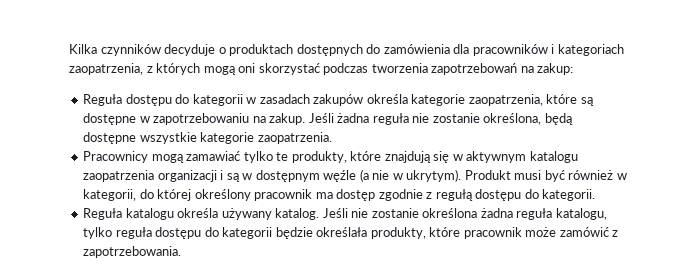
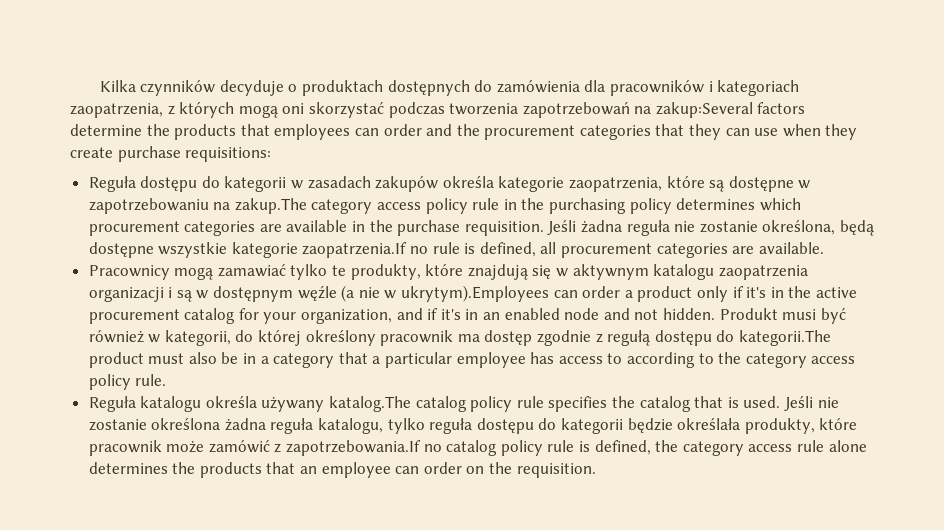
[537,63,574,75] zakup: -> [655,102,806,118] [70,124,858,140] [70,146,272,162] zakup:Several factors determine the products that employees can order and the procurement categories that they can use when they create purchase requisitions:
[269,113,306,125] zakup. -> [234,198,801,214] [88,220,544,236] zakup.The category access policy rule in the purchasing policy determines which procurement categories are available in the purchase requisition.
[257,132,332,144] zaopatrzenia. -> [302,242,824,258] zaopatrzenia.If no rule is defined, all procurement categories are available.
[406,169,462,182] ukrytym). -> [401,285,857,302] [88,308,715,324] ukrytym).Employees can order a product only if it's in the active procurement catalog for your organization, and if it's in an enabled node and not hidden.
[542,189,596,201] [83,208,320,220] kategorii. // Reguła katalogu określa używany katalog. -> [738,330,831,346] [88,352,856,368] [88,374,167,390] [88,396,781,412] kategorii.The product must also be in a category that a particular employee has access to according to the category access policy rule. // Reguła katalogu określa używany katalog.The catalog policy rule specifies the catalog that is used.
[83,246,182,258] zapotrzebowania. -> [286,440,867,456] [88,462,596,478] zapotrzebowania.If no catalog policy rule is defined, the category access rule alone determines the products that an employee can order on the requisition.

